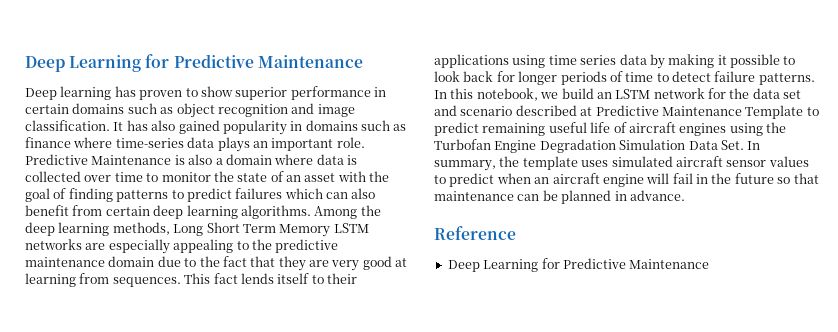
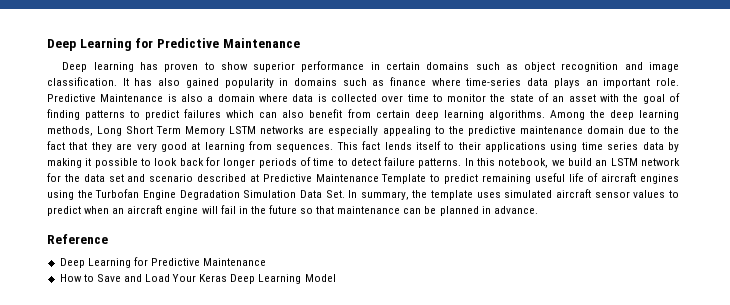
(710, 264) none -> [59,274,336,284] // How to Save and Load Your Keras Deep Learning Model

